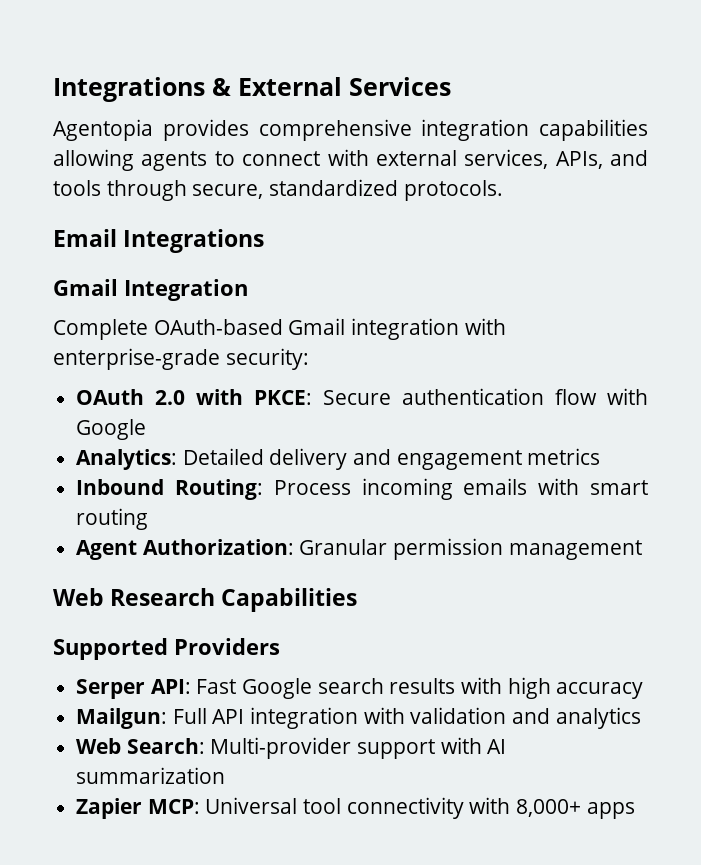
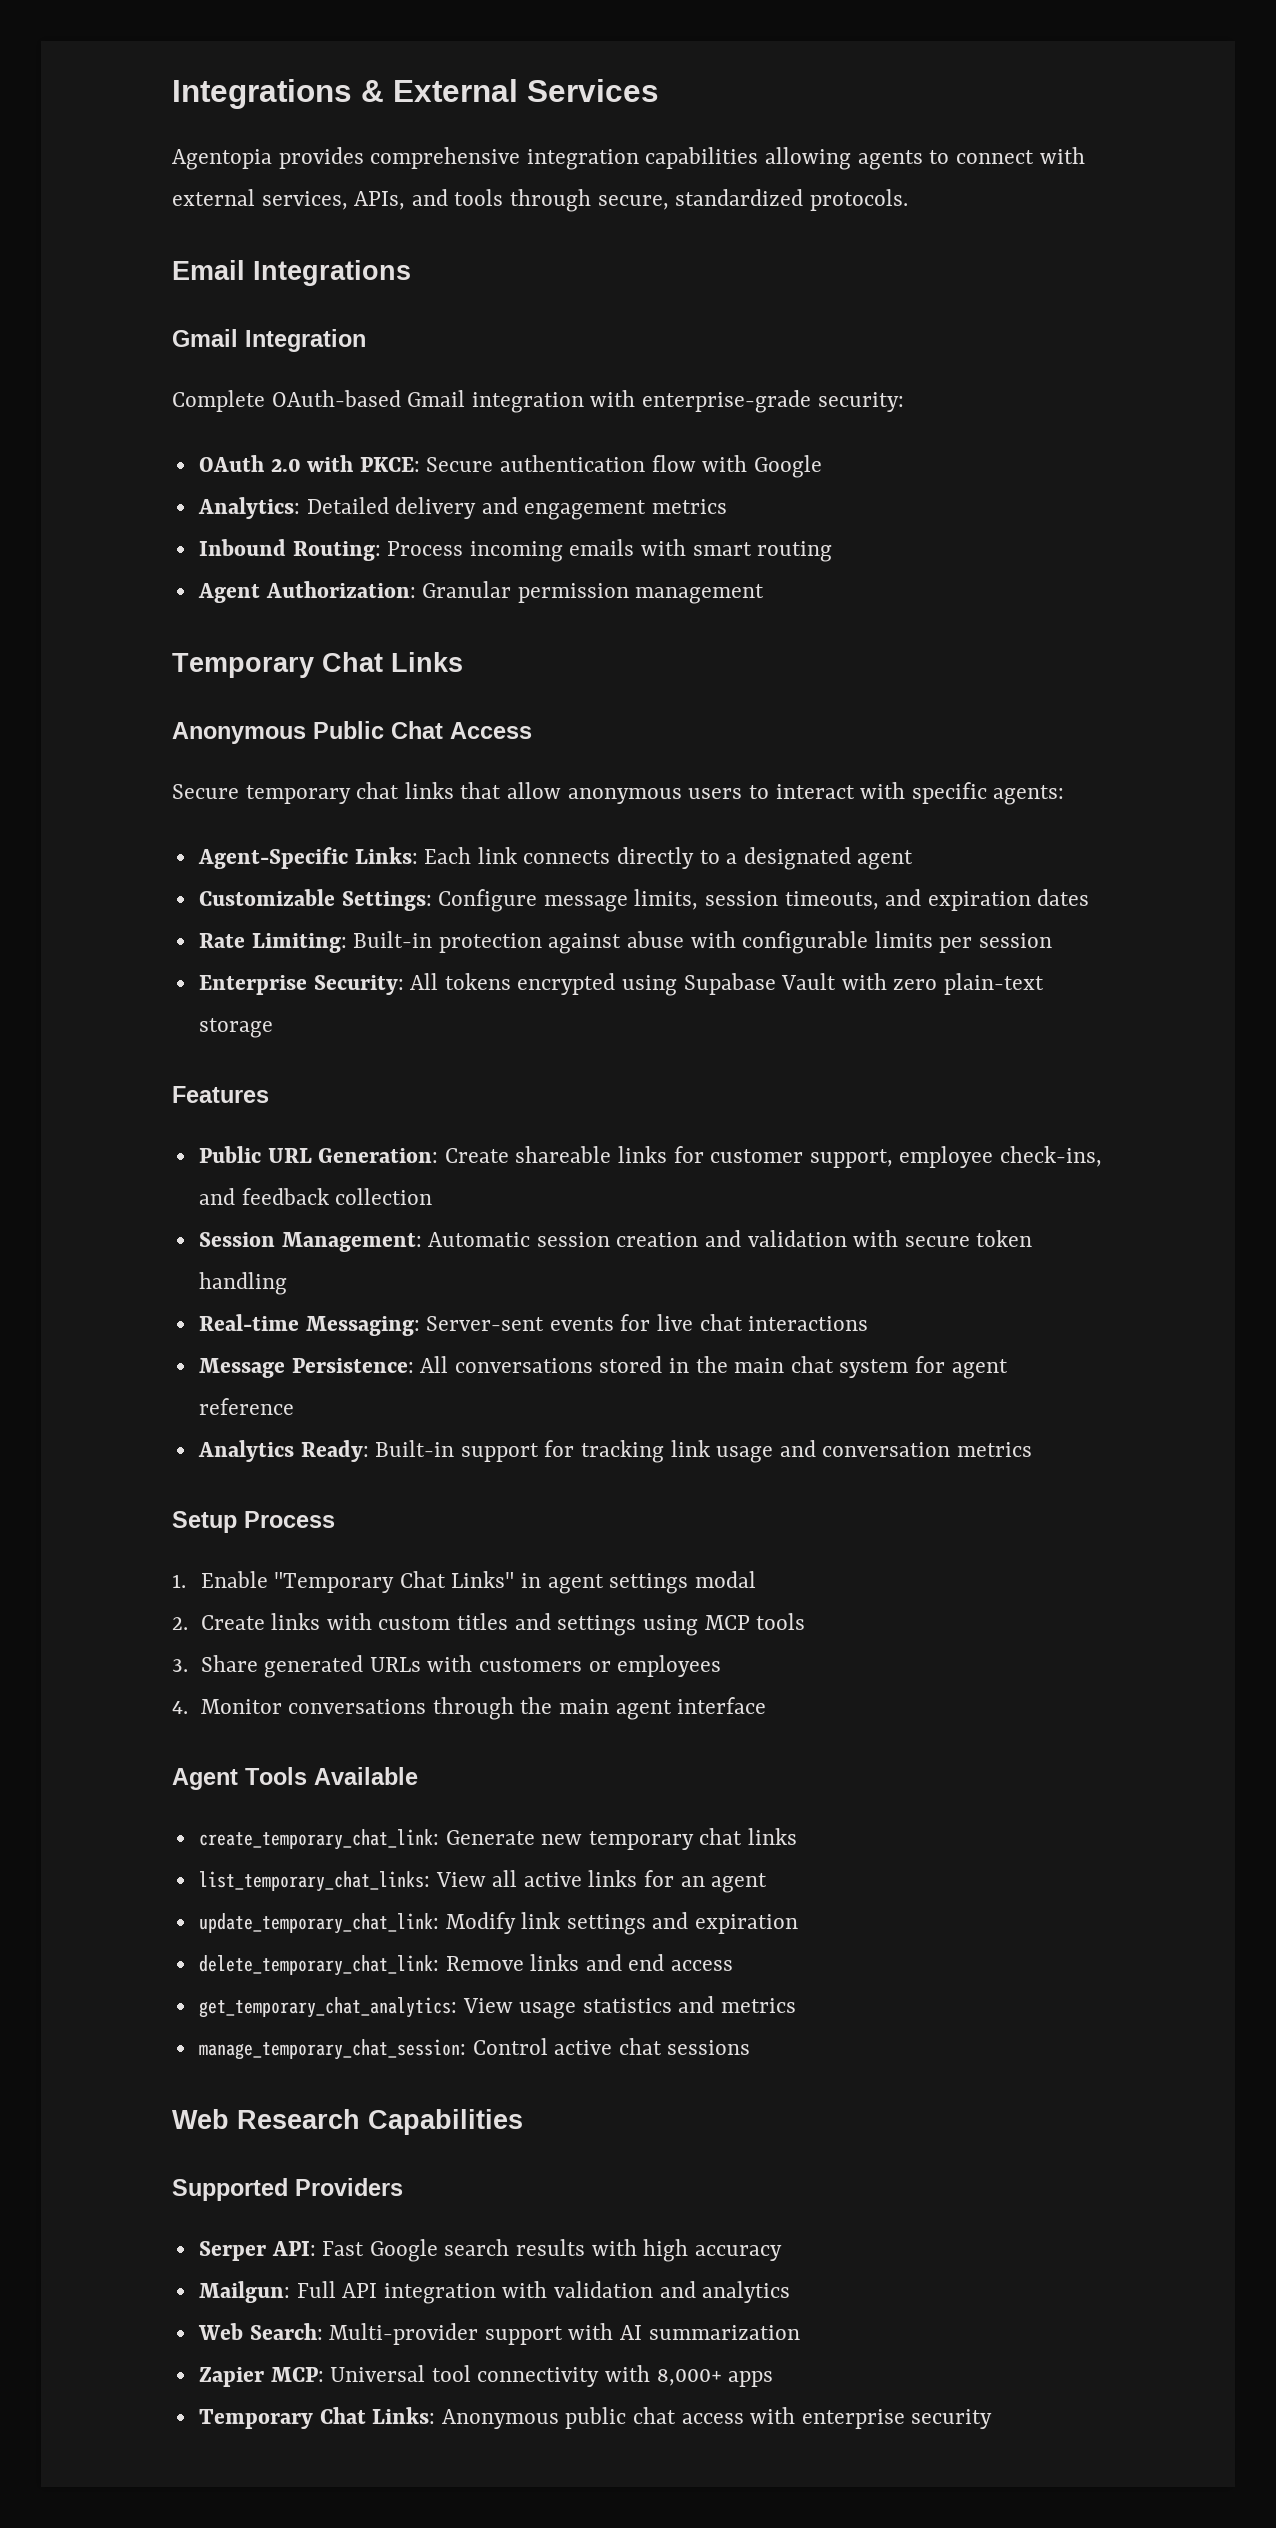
(642, 550) none -> [172,652,463,678] [172,721,532,744] [172,782,1065,805] [197,847,914,870] [198,889,1090,912] [198,931,1053,954] [198,973,1045,996] [198,1018,273,1038] [172,1086,269,1103] [198,1146,1103,1168] [198,1188,433,1205] [198,1230,1033,1252] [198,1272,287,1295] [198,1314,869,1336] [198,1356,1008,1379] [198,1398,294,1415] [197,1440,1033,1463] [172,1511,335,1533] [172,1571,756,1594] [172,1613,806,1636] [172,1655,722,1678] [172,1697,767,1720] [172,1767,418,1790] [198,1828,798,1850] [198,1870,768,1893] [198,1912,799,1935] [198,1954,734,1976] [198,1996,797,2019] [198,2038,751,2060] // Temporary Chat Links // Anonymous Public Chat Access // Secure temporary chat links that allow anonymous users to interact with specific agents: // Agent-Specific Links: Each link connects directly to a designated agent // Customizable Settings: Configure message limits, session timeouts, and expiration dates // Rate Limiting: Built-in protection against abuse with configurable limits per session // Enterprise Security: All tokens encrypted using Supabase Vault with zero plain-text storage // Features // Public URL Generation: Create shareable links for customer support, employee check-ins, and feedback collection // Session Management: Automatic session creation and validation with secure token handling // Real-time Messaging: Server-sent events for live chat interactions // Message Persistence: All conversations stored in the main chat system for agent reference // Analytics Ready: Built-in support for tracking link usage and conversation metrics // Setup Process // 1. Enable "Temporary Chat Links" in agent settings modal // 2. Create links with custom titles and settings using MCP tools // 3. Share generated URLs with customers or employees // 4. Monitor conversations through the main agent interface // Agent Tools Available // create_temporary_chat_link: Generate new temporary chat links // list_temporary_chat_links: View all active links for an agent // update_temporary_chat_link: Modify link settings and expiration // delete_temporary_chat_link: Remove links and end access // get_temporary_chat_analytics: View usage statistics and metrics // manage_temporary_chat_session: Control active chat sessions
(635, 810) none -> [198,2407,993,2429] // Temporary Chat Links: Anonymous public chat access with enterprise security

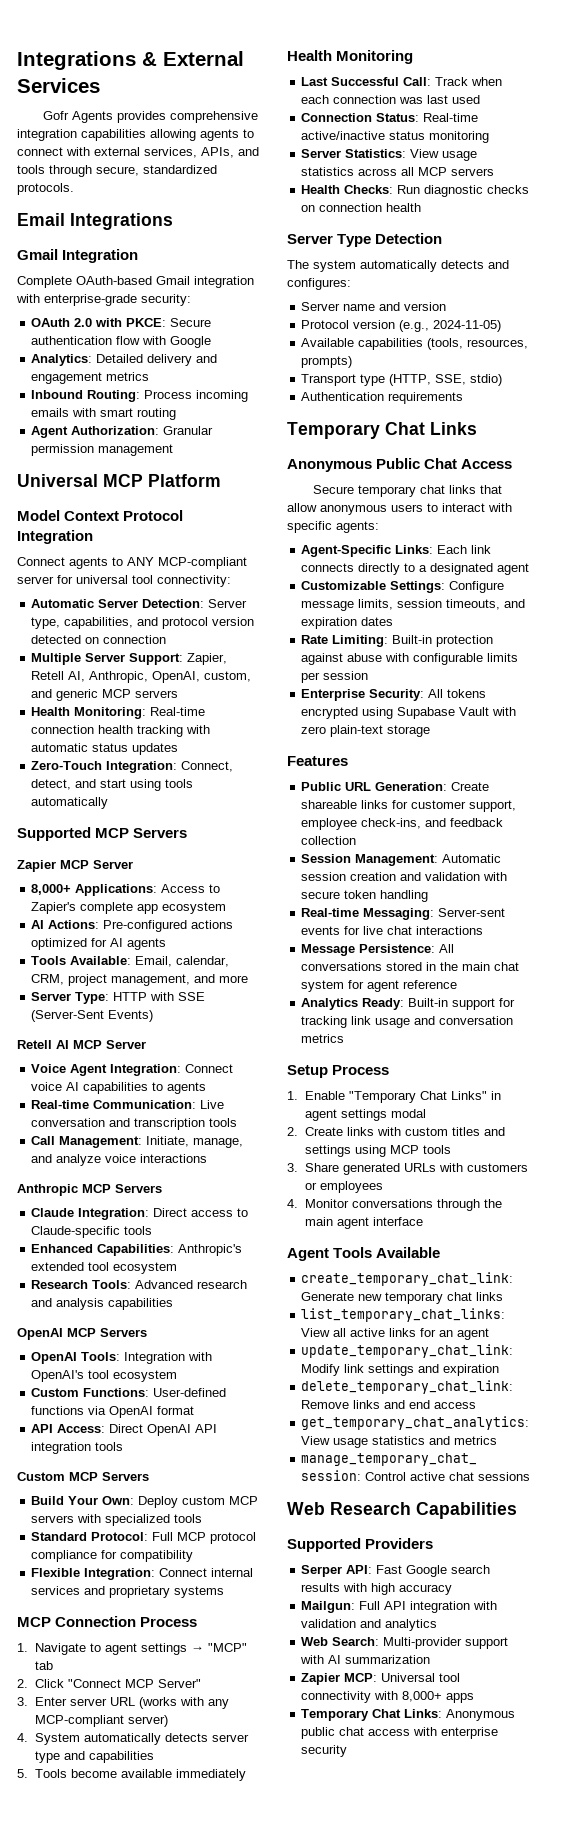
[172,149,272,170] Agentopia -> [42,111,113,123] Gofr Agents
(765, 594) none -> [17,474,221,487] [17,510,184,521] [17,530,93,544] [17,557,247,569] [17,575,231,587] [31,599,248,608] [31,617,255,629] [31,635,167,644] [31,653,228,665] [31,671,252,683] [31,689,179,701] [31,707,206,719] [31,725,211,737] [31,743,179,755] [31,761,234,773] [31,779,194,791] [31,797,109,809] [17,827,188,841] [17,860,133,872] [31,884,221,896] [31,902,227,914] [31,920,234,932] [31,938,167,950] [31,956,230,967] [31,974,249,986] [31,992,206,1004] [31,1010,154,1022] [17,1040,146,1049] [31,1064,234,1076] [31,1082,207,1094] [31,1100,225,1109] [31,1118,238,1130] [31,1136,244,1148] [31,1154,208,1166] [17,1184,162,1196] [31,1208,249,1220] [31,1226,153,1238] [31,1244,243,1256] [31,1262,178,1274] [31,1280,248,1289] [31,1298,174,1310] [17,1328,147,1340] [31,1352,213,1364] [31,1370,178,1382] [31,1388,227,1397] [31,1406,195,1418] [31,1424,218,1436] [31,1442,124,1454] [17,1472,149,1481] [31,1496,259,1508] [31,1514,203,1526] [31,1532,257,1544] [31,1550,194,1562] [31,1568,254,1580] [31,1586,225,1598] [17,1616,198,1627] [17,1643,247,1655] [34,1661,53,1670] [17,1679,201,1688] [17,1697,229,1709] [34,1715,168,1727] [17,1733,249,1745] [34,1751,154,1763] [17,1769,246,1781] [287,50,414,64] [301,77,503,86] [301,95,481,104] [301,113,479,122] [301,131,490,143] [301,149,478,161] [301,167,495,176] [301,185,530,197] [301,203,422,212] [287,233,443,247] [287,260,509,272] [287,278,351,290] [301,302,447,311] [301,320,502,332] [301,338,529,350] [301,356,353,368] [301,374,503,386] [301,392,464,404] // Universal MCP Platform // Model Context Protocol Integration // Connect agents to ANY MCP-compliant server for universal tool connectivity: // Automatic Server Detection: Server type, capabilities, and protocol version detected on connection // Multiple Server Support: Zapier, Retell AI, Anthropic, OpenAI, custom, and generic MCP servers // Health Monitoring: Real-time connection health tracking with automatic status updates // Zero-Touch Integration: Connect, detect, and start using tools automatically // Supported MCP Servers // Zapier MCP Server // 8,000+ Applications: Access to Zapier's complete app ecosystem // AI Actions: Pre-configured actions optimized for AI agents // Tools Available: Email, calendar, CRM, project management, and more // Server Type: HTTP with SSE (Server-Sent Events) // Retell AI MCP Server // Voice Agent Integration: Connect voice AI capabilities to agents // Real-time Communication: Live conversation and transcription tools // Call Management: Initiate, manage, and analyze voice interactions // Anthropic MCP Servers // Claude Integration: Direct access to Claude-specific tools // Enhanced Capabilities: Anthropic's extended tool ecosystem // Research Tools: Advanced research and analysis capabilities // OpenAI MCP Servers // OpenAI Tools: Integration with OpenAI's tool ecosystem // Custom Functions: User-defined functions via OpenAI format // API Access: Direct OpenAI API integration tools // Custom MCP Servers // Build Your Own: Deploy custom MCP servers with specialized tools // Standard Protocol: Full MCP protocol compliance for compatibility // Flexible Integration: Connect internal services and proprietary systems // MCP Connection Process // 1. Navigate to agent settings → "MCP" tab // 2. Click "Connect MCP Server" // 3. Enter server URL (works with any MCP-compliant server) // 4. System automatically detects server type and capabilities // 5. Tools become available immediately // Health Monitoring // Last Successful Call: Track when each connection was last used // Connection Status: Real-time active/inactive status monitoring // Server Statistics: View usage statistics across all MCP servers // Health Checks: Run diagnostic checks on connection health // Server Type Detection // The system automatically detects and configures: // Server name and version // Protocol version (e.g., 2024-11-05) // Available capabilities (tools, resources, prompts) // Transport type (HTTP, SSE, stdio) // Authentication requirements

